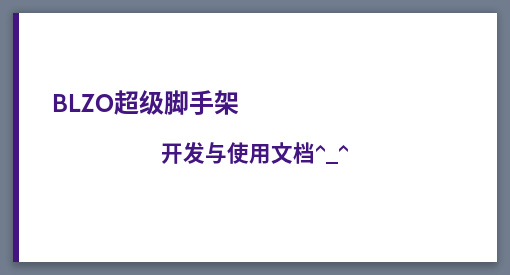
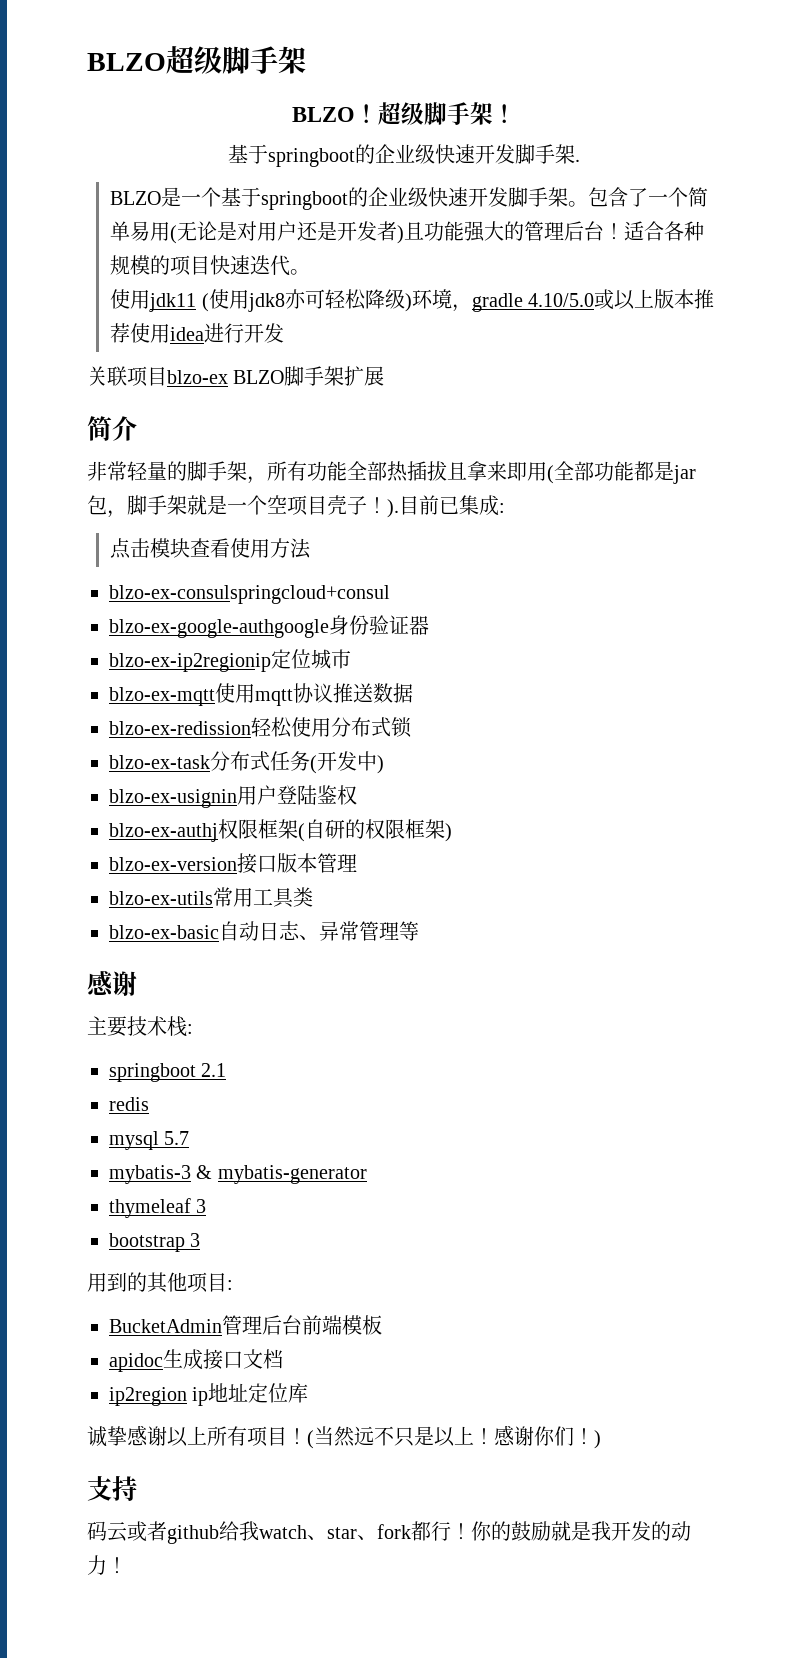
[161,142,349,164] 开发与使用文档^_^ -> [291,102,516,125] [227,144,580,167] [110,187,709,210] [110,221,705,244] [110,255,311,276] [110,289,715,312] [110,323,285,343] [87,366,385,387] [87,416,137,441] [87,461,696,484] [87,495,505,518] [110,538,312,559] [109,585,390,604] [109,615,429,638] [109,649,351,672] [109,683,413,706] [109,717,412,738] [109,751,384,774] [109,785,357,808] [109,819,452,842] [109,853,357,874] [109,887,313,908] [109,921,419,941] [87,971,137,996] [87,1016,193,1037] [109,1063,227,1082] [109,1097,149,1111] [109,1131,190,1150] [109,1165,367,1184] [109,1198,207,1218] [109,1233,201,1252] [87,1272,233,1293] [109,1315,382,1335] [109,1349,283,1372] [109,1383,309,1406] [87,1425,601,1449] [87,1476,137,1501] [87,1521,691,1544] [87,1555,127,1575] BLZO！超级脚手架！ // 基于springboot的企业级快速开发脚手架. // BLZO是一个基于springboot的企业级快速开发脚手架。包含了一个简单易用(无论是对用户还是开发者)且功能强大的管理后台！适合各种规模的项目快速迭代。 // 使用jdk11 (使用jdk8亦可轻松降级)环境，gradle 4.10/5.0或以上版本推荐使用idea进行开发 // 关联项目blzo-ex BLZO脚手架扩展 // 简介 // 非常轻量的脚手架，所有功能全部热插拔且拿来即用(全部功能都是jar包，脚手架就是一个空项目壳子！).目前已集成: // 点击模块查看使用方法 // blzo-ex-consulspringcloud+consul // blzo-ex-google-authgoogle身份验证器 // blzo-ex-ip2regionip定位城市 // blzo-ex-mqtt使用mqtt协议推送数据 // blzo-ex-redission轻松使用分布式锁 // blzo-ex-task分布式任务(开发中) // blzo-ex-usignin用户登陆鉴权 // blzo-ex-authj权限框架(自研的权限框架) // blzo-ex-version接口版本管理 // blzo-ex-utils常用工具类 // blzo-ex-basic自动日志、异常管理等 // 感谢 // 主要技术栈: // springboot 2.1 // redis // mysql 5.7 // mybatis-3 & mybatis-generator // thymeleaf 3 // bootstrap 3 // 用到的其他项目: // BucketAdmin管理后台前端模板 // apidoc生成接口文档 // ip2region ip地址定位库 // 诚挚感谢以上所有项目！(当然远不只是以上！感谢你们！) // 支持 // 码云或者github给我watch、star、fork都行！你的鼓励就是我开发的动力！

